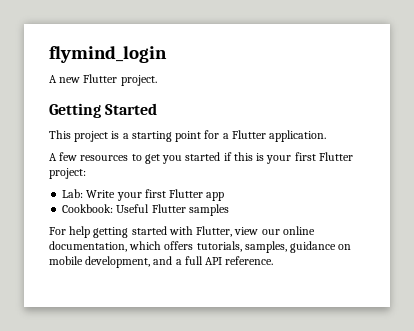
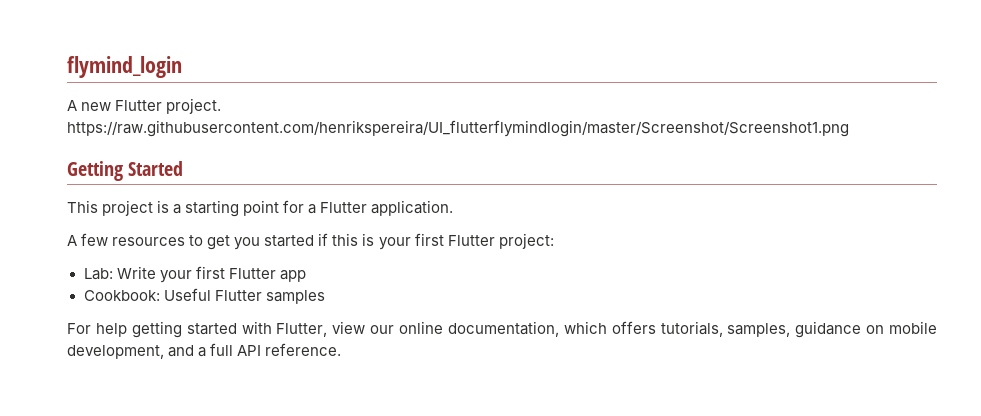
(157, 80) none -> [67,120,849,137] https://raw.githubusercontent.com/henrikspereira/UI_flutterflymindlogin/master/Screenshot/Screenshot1.png

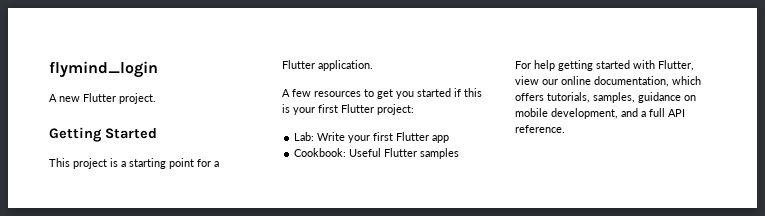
[67,120,849,137] https://raw.githubusercontent.com/henrikspereira/UI_flutterflymindlogin/master/Screenshot/Screenshot1.png -> (156, 98) none

